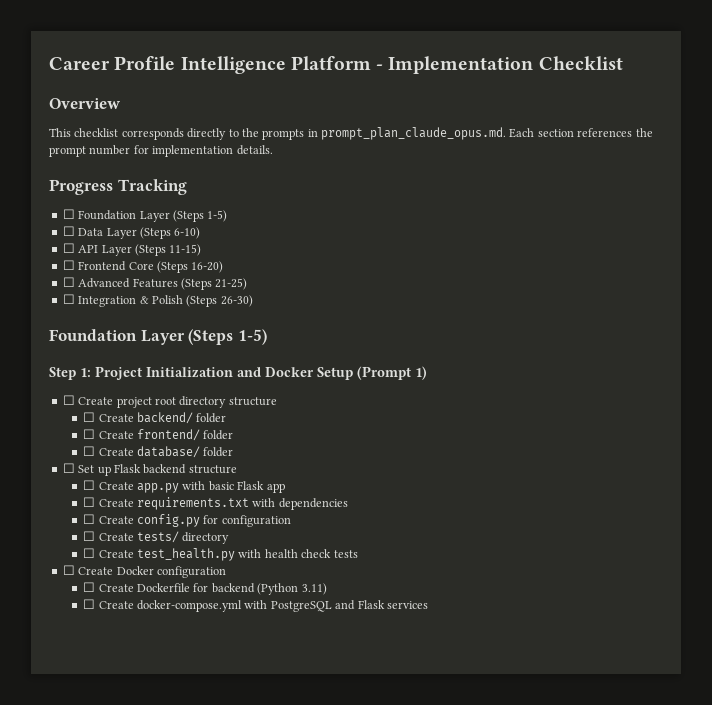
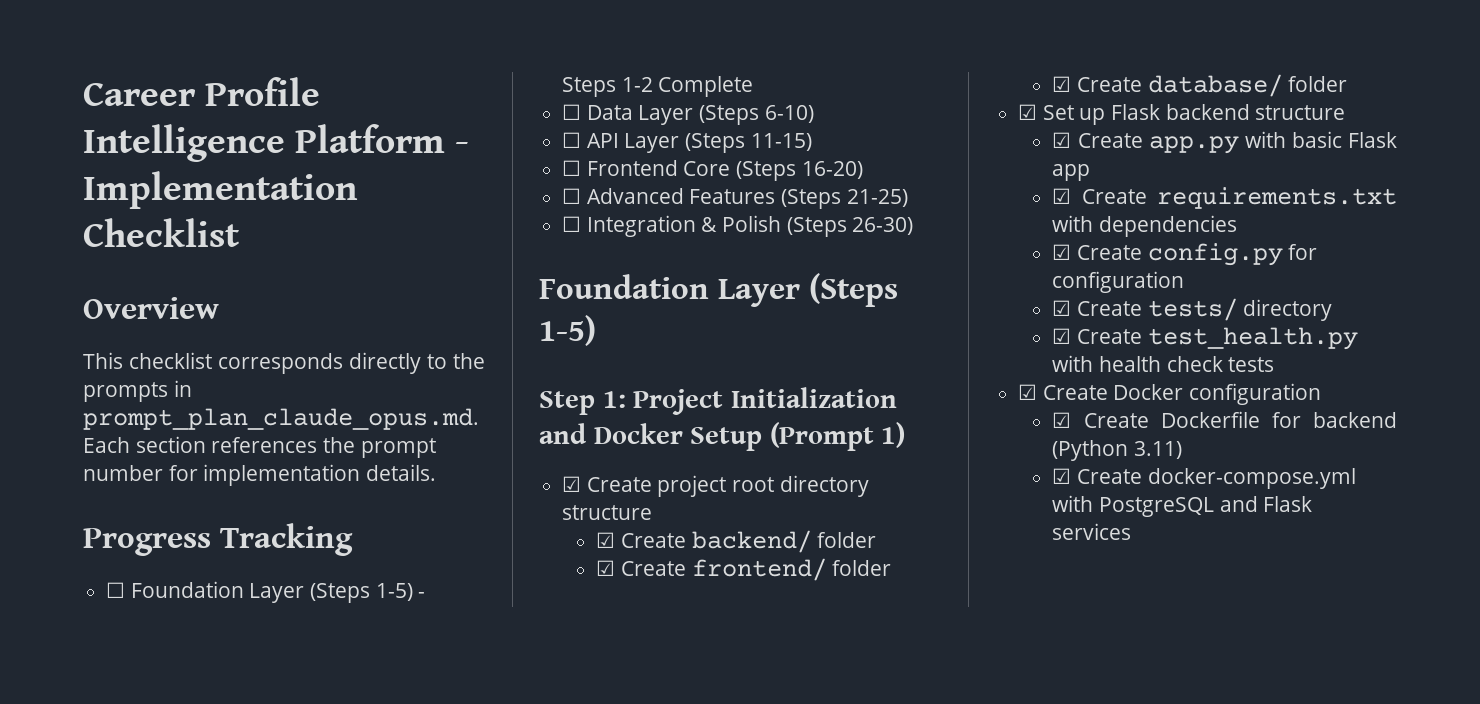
(228, 216) none -> [418,592,426,598] [562,76,754,97] - Steps 1-2 Complete
[62,395,75,405] ☐ -> [562,476,582,492] ☑
[83,412,96,422] ☐ -> [596,532,616,548] ☑
[83,429,96,439] ☐ -> [596,560,616,576] ☑
[83,446,96,456] ☐ -> [1052,76,1072,92] ☑
[62,463,75,473] ☐ -> [1018,104,1038,120] ☑
[83,480,96,490] ☐ -> [1052,132,1072,148] ☑
[83,497,96,507] ☐ -> [1052,188,1072,204] ☑
[83,514,96,524] ☐ -> [1052,244,1072,260] ☑
[83,531,96,541] ☐ -> [1052,300,1072,316] ☑
[83,548,96,558] ☐ -> [1052,328,1072,344] ☑
[62,565,75,575] ☐ -> [1018,384,1038,400] ☑
[83,582,96,592] ☐ -> [1052,412,1072,428] ☑
[83,599,96,609] ☐ -> [1052,468,1072,484] ☑

